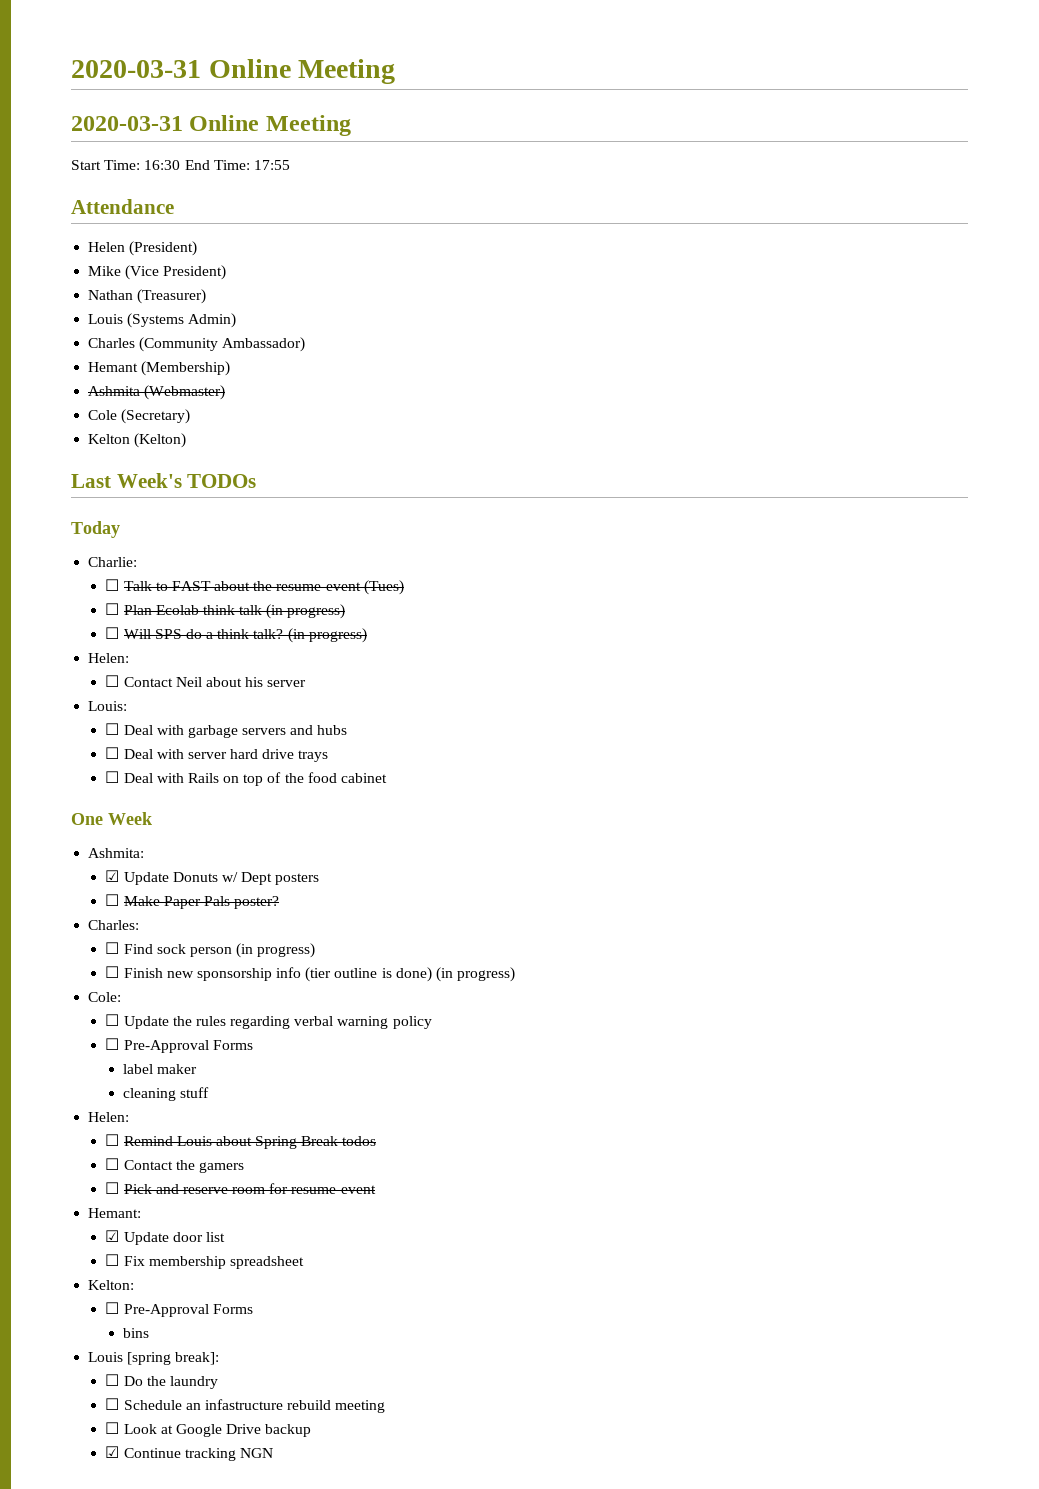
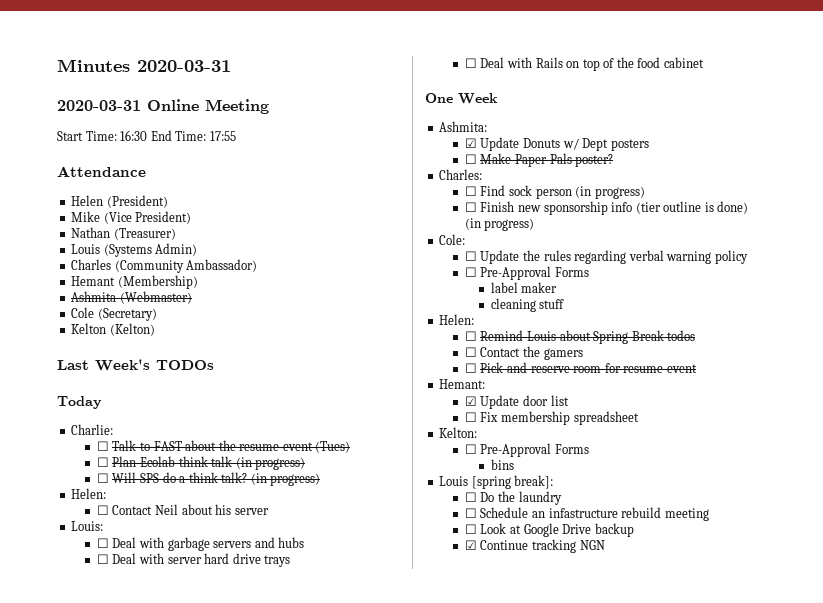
[71,59,396,84] 2020-03-31 Online Meeting -> [57,59,231,72] Minutes 2020-03-31

